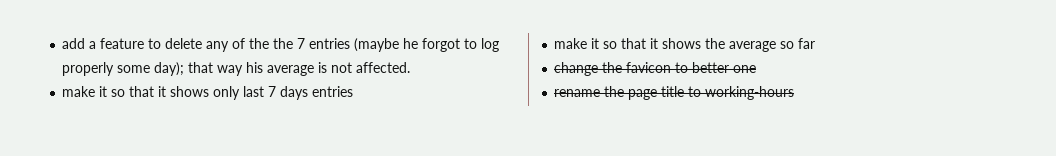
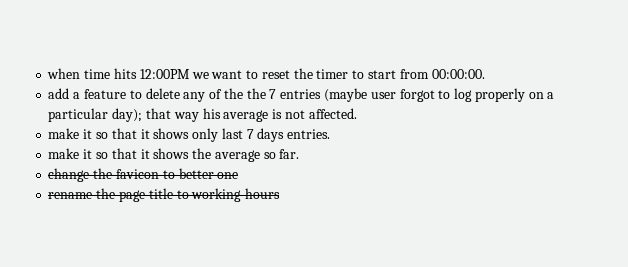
(62, 43) none -> [47,68,485,79] when time hits 12:00PM we want to reset the timer to start from 00:00:00. //
[403,38,419,49] he -> [370,92,396,99] user
[117,65,151,73] some -> [528,92,555,99] [48,108,109,122] on a particular
[312,86,354,97] entries -> [287,129,331,139] entries.
[798,38,816,49] far -> [279,149,300,159] far.

